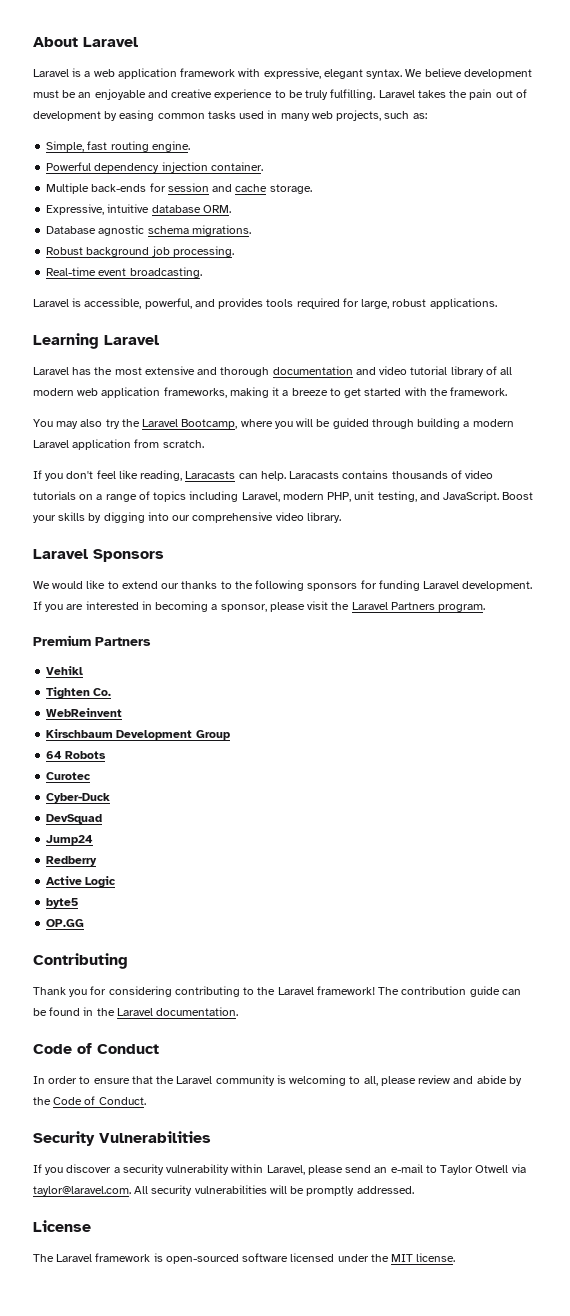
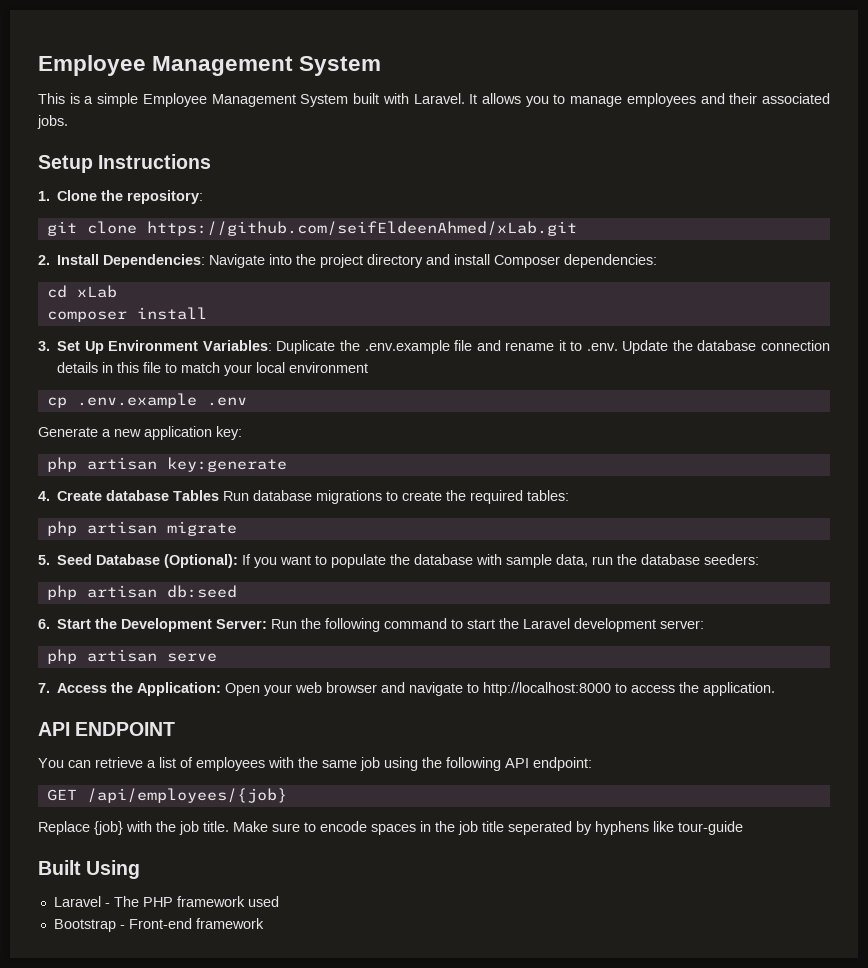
[33,37,138,47] [33,68,532,79] [33,89,527,100] [33,110,427,121] [46,141,190,152] [46,162,263,173] [46,183,312,194] [46,204,231,215] [46,225,251,236] [46,246,234,257] [46,267,202,278] [33,298,497,309] [33,333,159,349] [33,366,513,377] [33,387,508,398] [33,418,514,429] [33,439,204,450] [33,470,494,481] [33,491,534,502] [33,512,341,523] [33,549,164,562] [33,580,533,591] [33,601,486,612] [33,635,151,646] [46,666,84,675] [46,687,112,699] [46,708,123,717] [46,729,230,740] [46,751,107,759] [46,772,92,780] [46,793,111,803] [46,814,103,824] [46,835,94,845] [46,856,98,866] [46,876,117,888] [46,898,79,908] [46,919,85,927] [33,953,128,969] [33,986,521,997] [33,1007,239,1016] [33,1043,159,1054] [33,1075,522,1086] [33,1096,146,1105] [33,1131,211,1146] [33,1164,526,1175] [33,1185,414,1196] [33,1220,91,1232] [33,1253,456,1264] About Laravel // Laravel is a web application framework with expressive, elegant syntax. We believe development must be an enjoyable and creative experience to be truly fulfilling. Laravel takes the pain out of development by easing common tasks used in many web projects, such as: // Simple, fast routing engine. // Powerful dependency injection container. // Multiple back-ends for session and cache storage. // Expressive, intuitive database ORM. // Database agnostic schema migrations. // Robust background job processing. // Real-time event broadcasting. // Laravel is accessible, powerful, and provides tools required for large, robust applications. // Learning Laravel // Laravel has the most extensive and thorough documentation and video tutorial library of all modern web application frameworks, making it a breeze to get started with the framework. // You may also try the Laravel Bootcamp, where you will be guided through building a modern Laravel application from scratch. // If you don't feel like reading, Laracasts can help. Laracasts contains thousands of video tutorials on a range of topics including Laravel, modern PHP, unit testing, and JavaScript. Boost your skills by digging into our comprehensive video library. // Laravel Sponsors // We would like to extend our thanks to the following sponsors for funding Laravel development. If you are interested in becoming a sponsor, please visit the Laravel Partners program. // Premium Partners // Vehikl // Tighten Co. // WebReinvent // Kirschbaum Development Group // 64 Robots // Curotec // Cyber-Duck // DevSquad // Jump24 // Redberry // Active Logic // byte5 // OP.GG // Contributing // Thank you for considering contributing to the Laravel framework! The contribution guide can be found in the Laravel documentation. // Code of Conduct // In order to ensure that the Laravel community is welcoming to all, please review and abide by the Code of Conduct. // Security Vulnerabilities // If you discover a security vulnerability within Laravel, please send an e-mail to Taylor Otwell via taylor@laravel.com. All security vulnerabilities will be promptly addressed. // License // The Laravel framework is open-sourced software licensed under the MIT license. -> [38,55,382,76] [38,93,830,107] [37,115,68,129] [38,154,212,173] [38,190,204,204] [46,221,577,236] [38,254,658,268] [46,285,117,298] [46,307,207,322] [38,340,830,354] [57,362,369,376] [46,393,247,408] [38,426,242,440] [46,457,287,472] [38,490,570,504] [46,521,237,536] [38,554,760,568] [46,585,237,600] [38,618,705,632] [46,649,217,664] [38,682,776,696] [38,722,176,736] [38,757,592,771] [46,788,287,803] [38,821,743,835] [38,860,141,879] [53,896,279,907] [53,918,264,932] Employee Management System // This is a simple Employee Management System built with Laravel. It allows you to manage employees and their associated jobs. // Setup Instructions // 1. Clone the repository: // git clone https://github.com/seifEldeenAhmed/xLab.git // 2. Install Dependencies: Navigate into the project directory and install Composer dependencies: // cd xLab // composer install // 3. Set Up Environment Variables: Duplicate the .env.example file and rename it to .env. Update the database connection details in this file to match your local environment // cp .env.example .env // Generate a new application key: // php artisan key:generate // 4. Create database Tables Run database migrations to create the required tables: // php artisan migrate // 5. Seed Database (Optional): If you want to populate the database with sample data, run the database seeders: // php artisan db:seed // 6. Start the Development Server: Run the following command to start the Laravel development server: // php artisan serve // 7. Access the Application: Open your web browser and navigate to http://localhost:8000 to access the application. // API ENDPOINT // You can retrieve a list of employees with the same job using the following API endpoint: // GET /api/employees/{job} // Replace {job} with the job title. Make sure to encode spaces in the job title seperated by hyphens like tour-guide // Built Using // Laravel - The PHP framework used // Bootstrap - Front-end framework

